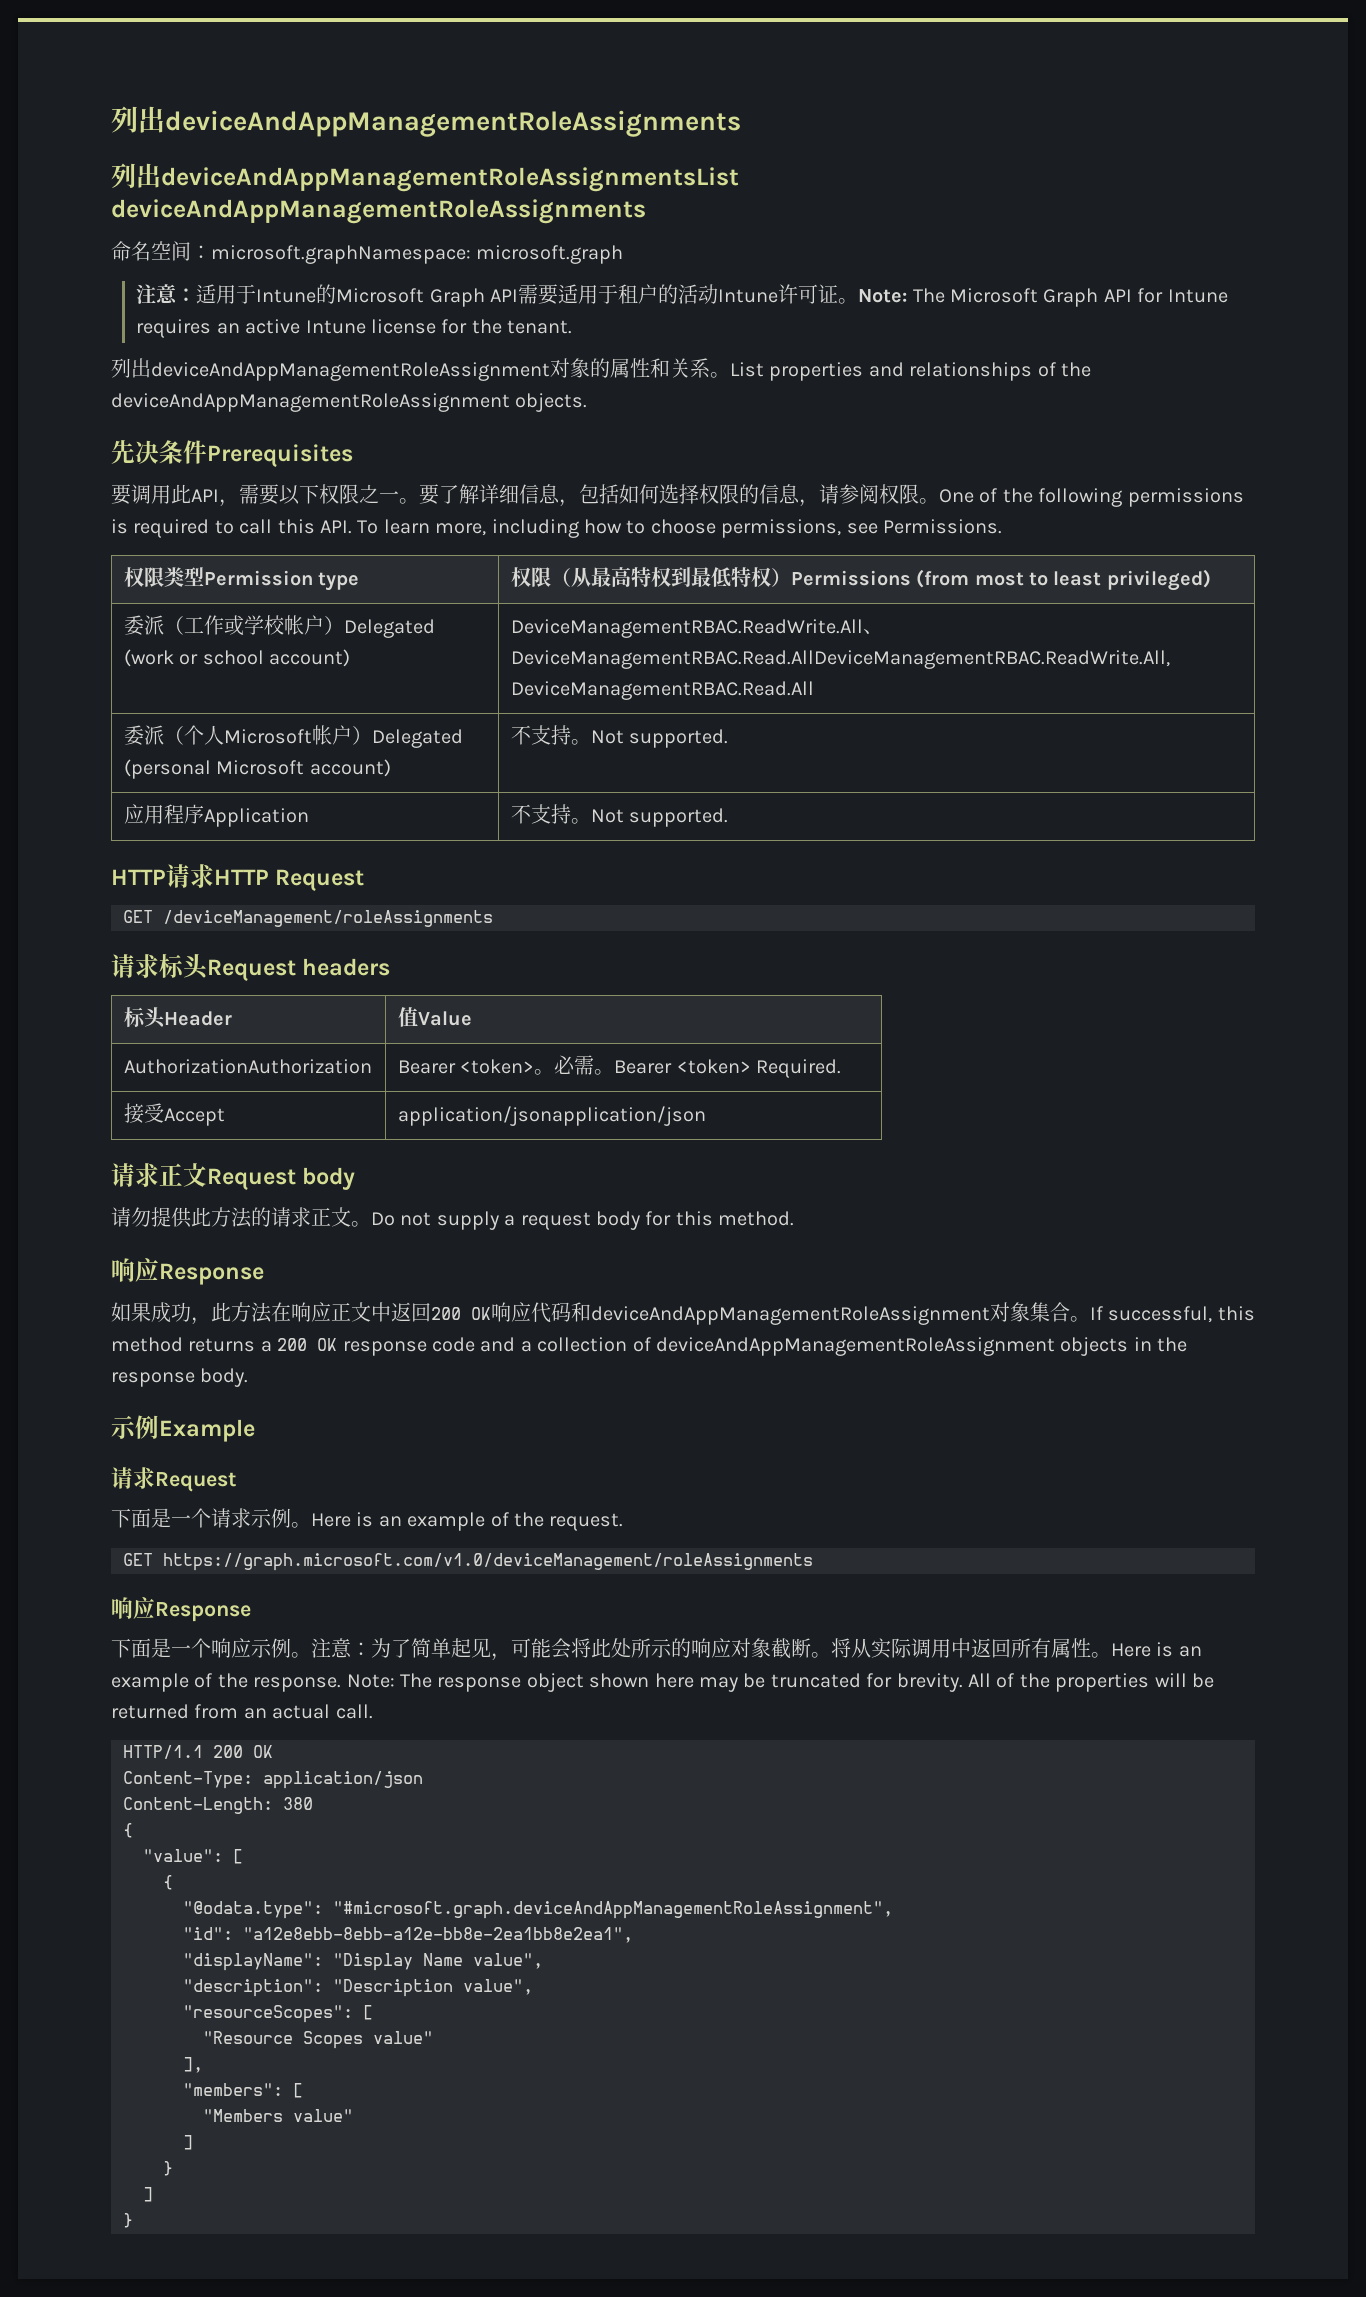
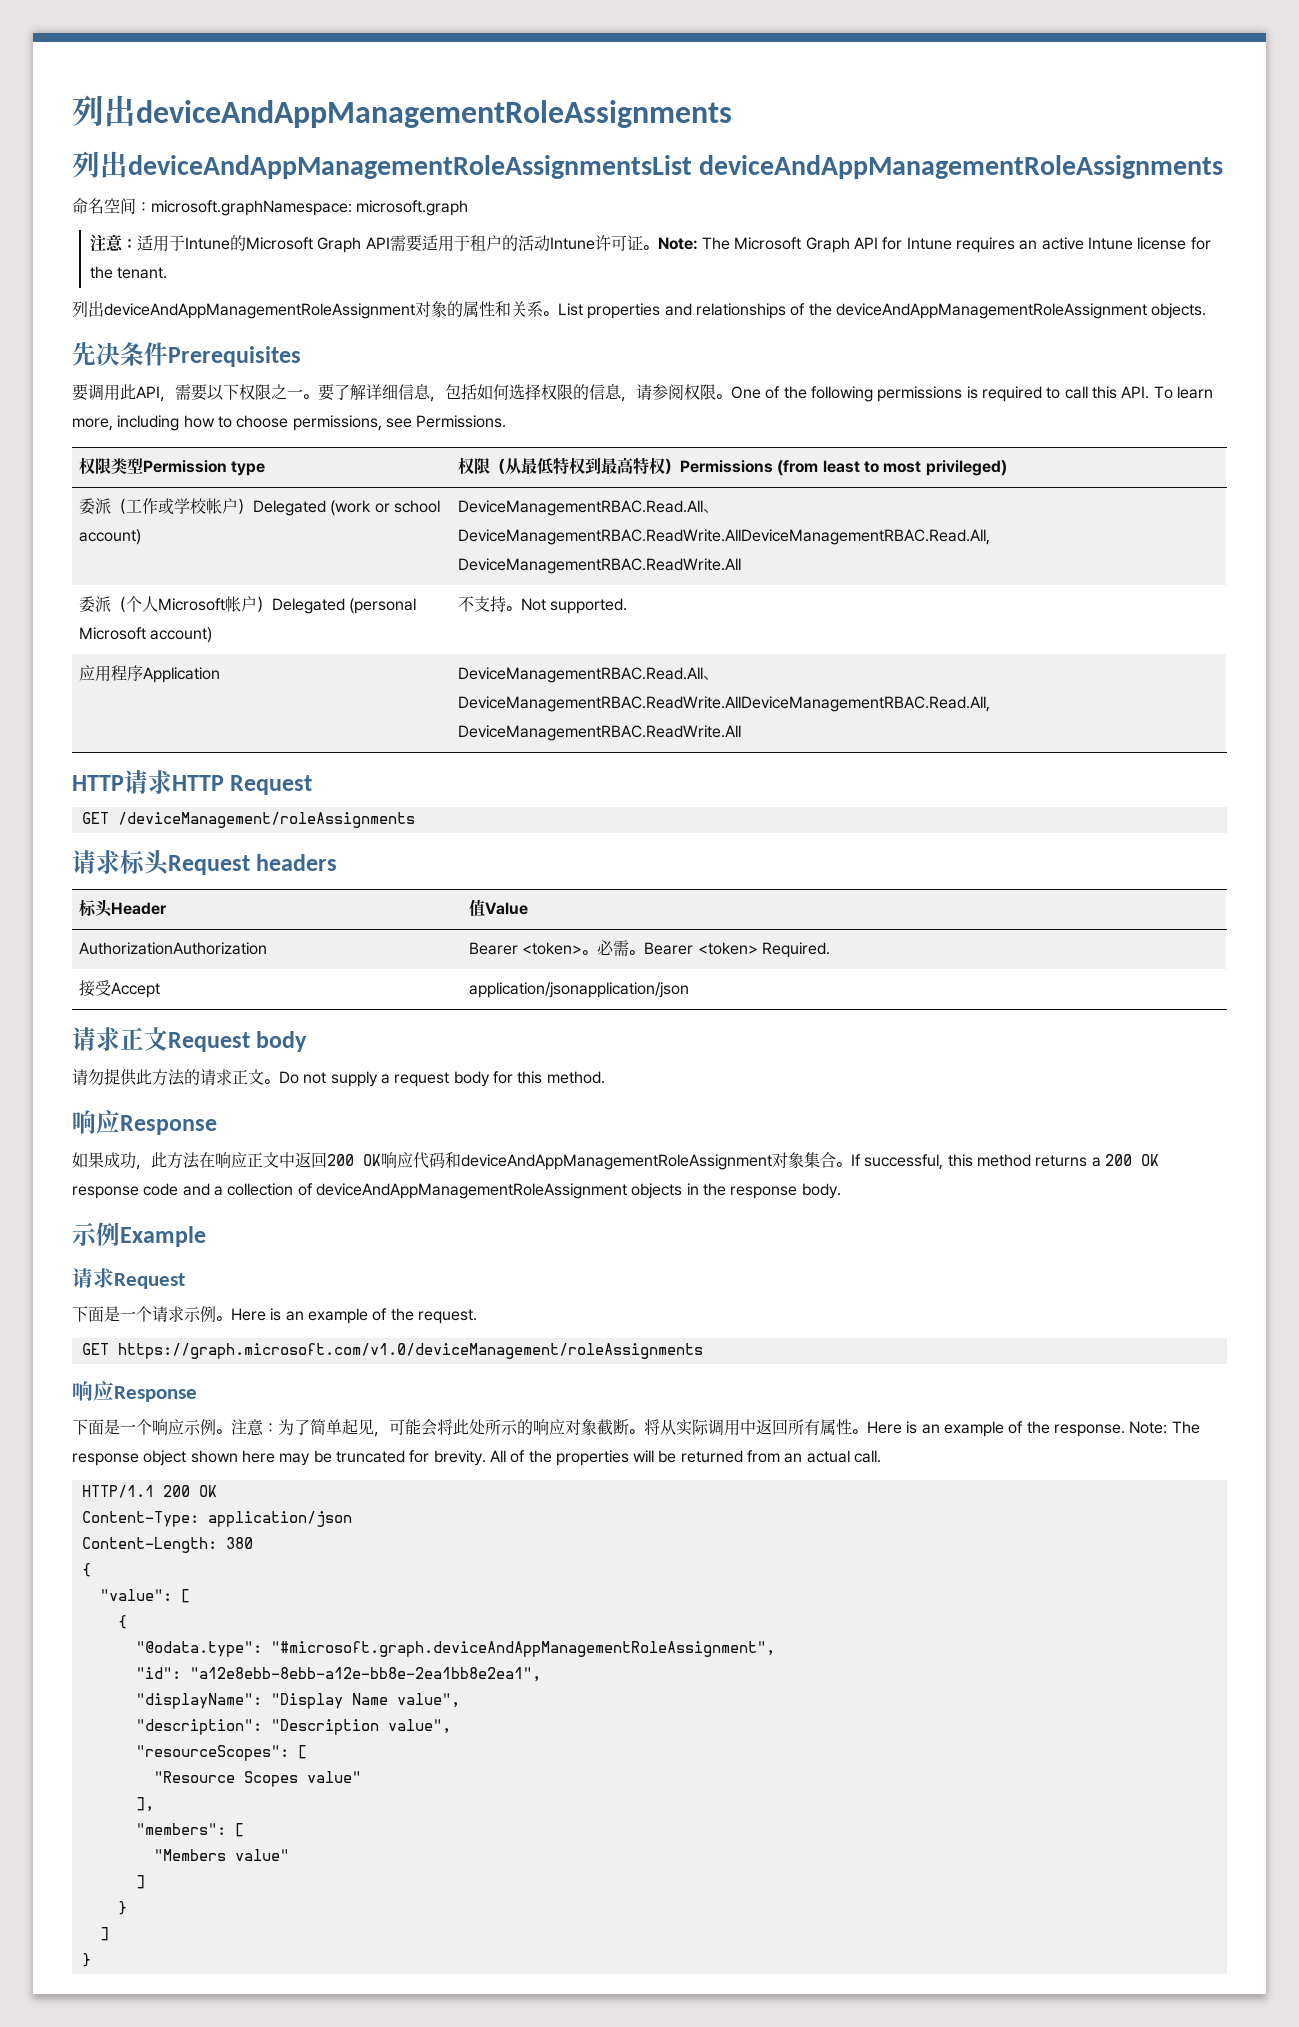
[610,567,631,587] 高 -> [536,458,553,474] 低
[710,567,731,587] 低 -> [616,457,633,474] 高
[974,571,1102,586] most to least -> [822,460,922,473] least to most
[510,619,883,638] [510,650,1170,669] [510,681,814,700] DeviceManagementRBAC.ReadWrite.All、DeviceManagementRBAC.Read.AllDeviceManagementRBAC.ReadWrite.All, DeviceManagementRBAC.Read.All -> [457,500,718,516] [457,529,990,545] [457,558,741,574] DeviceManagementRBAC.Read.All、DeviceManagementRBAC.ReadWrite.AllDeviceManagementRBAC.Read.All, DeviceManagementRBAC.ReadWrite.All
[510,804,729,827] 不支持。Not supported. -> [457,667,718,683] [457,696,990,712] [457,725,741,741] DeviceManagementRBAC.Read.All、DeviceManagementRBAC.ReadWrite.AllDeviceManagementRBAC.Read.All, DeviceManagementRBAC.ReadWrite.All

